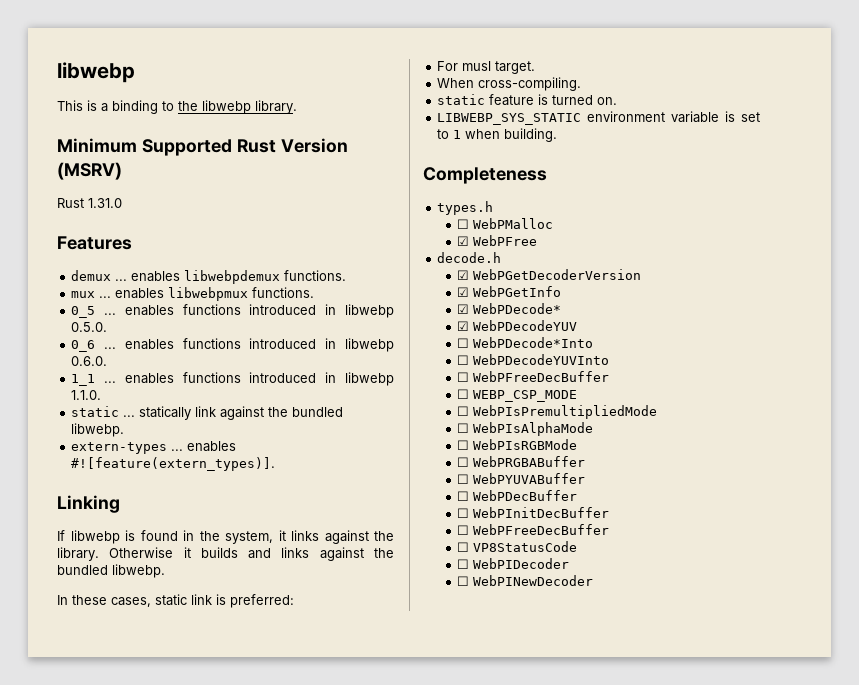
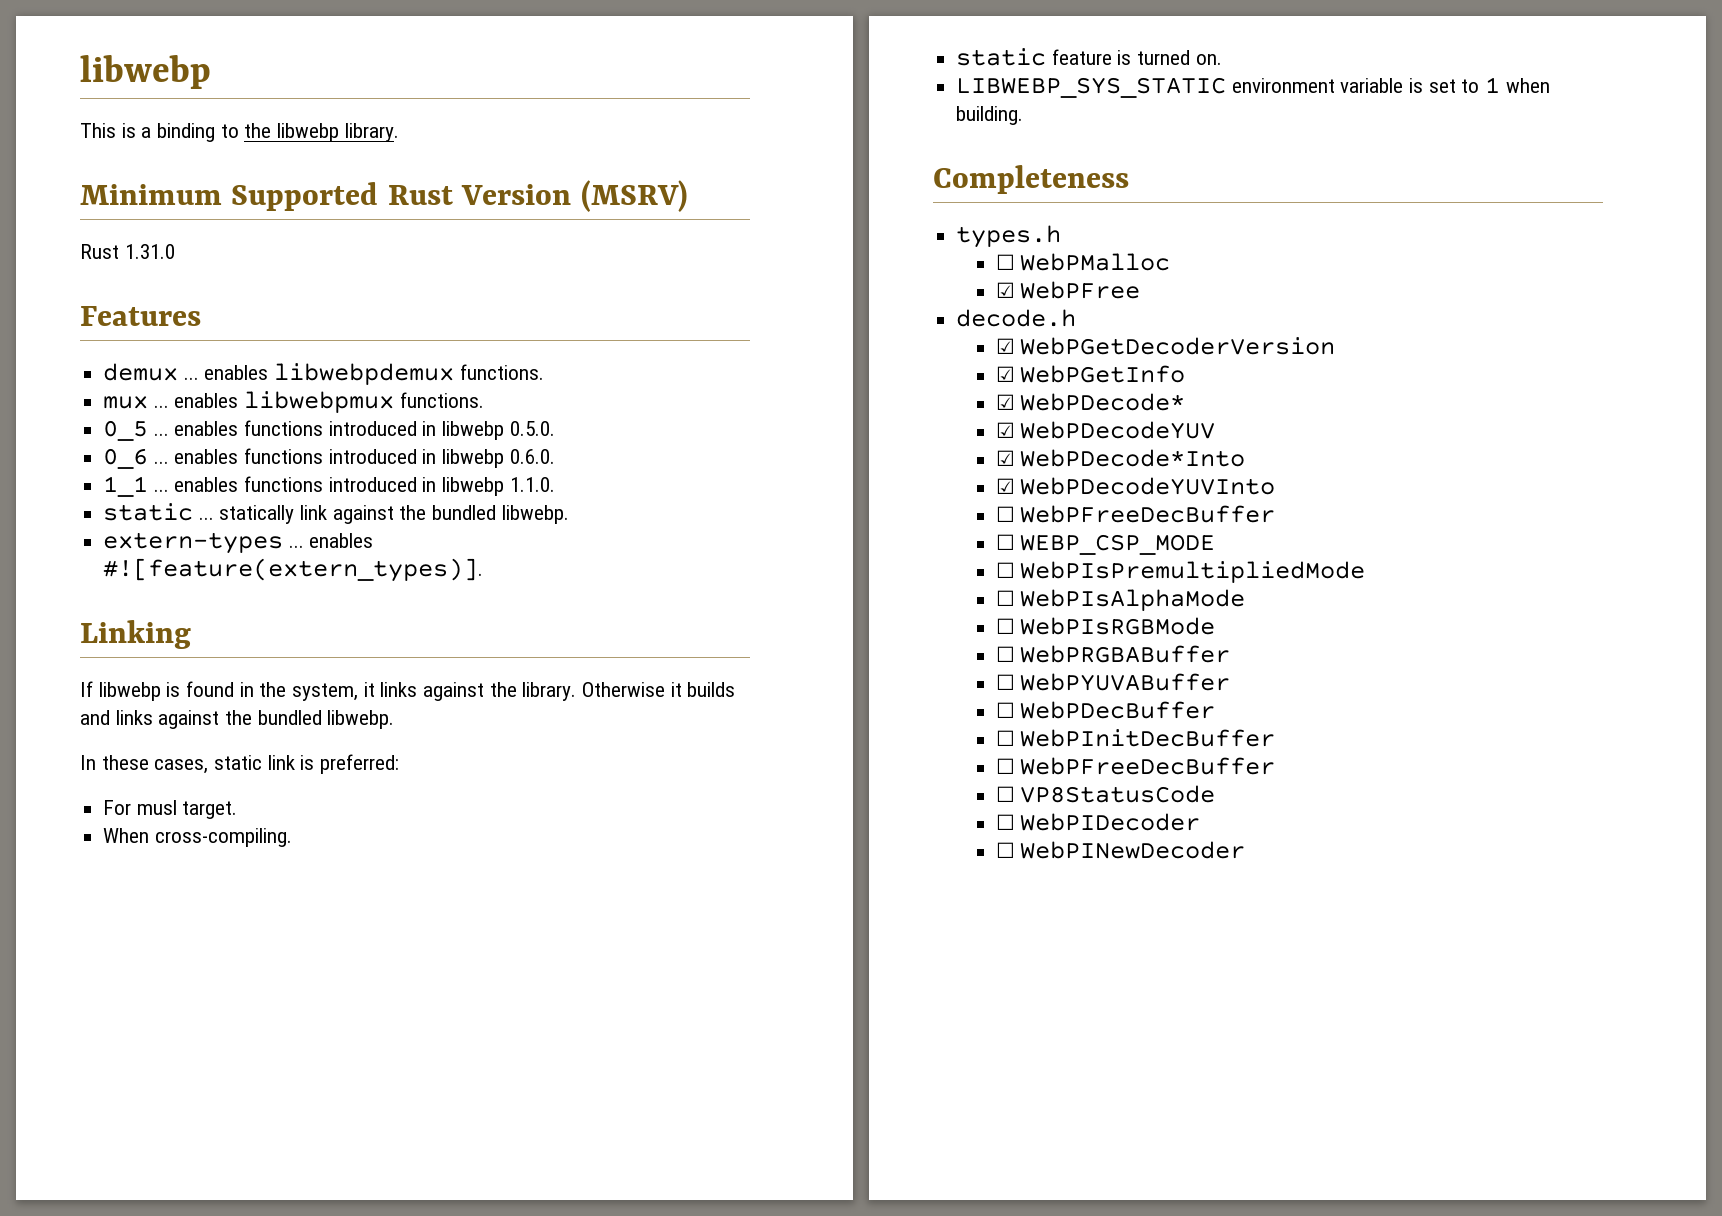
[457,338,470,348] ☐ -> [995,450,1015,466] ☑
[457,355,470,365] ☐ -> [995,478,1015,494] ☑

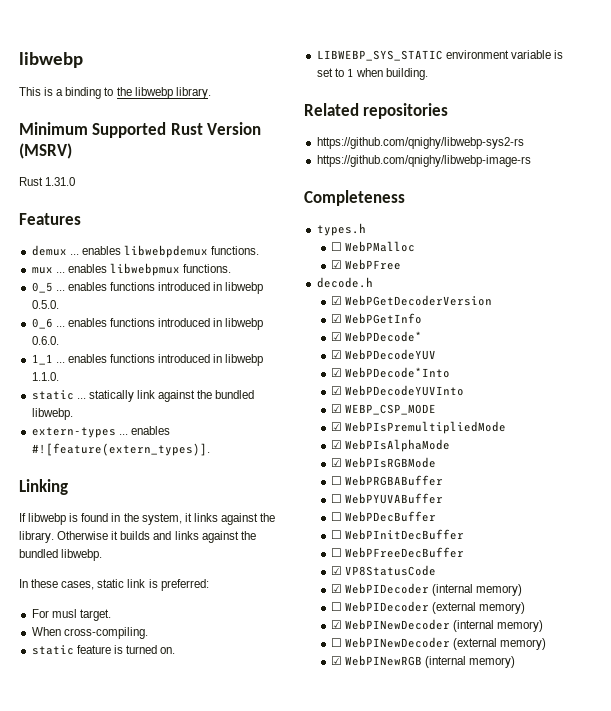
(1024, 115) none -> [304,103,449,119] [316,137,524,149] [316,155,531,167] // Related repositories // https://github.com/qnighy/libwebp-sys2-rs // https://github.com/qnighy/libwebp-image-rs
[995,505,1276,523] [995,534,1015,550] ☐ WebPFreeDecBuffer // ☐ -> [330,404,342,413] ☑
[995,562,1015,578] ☐ -> [330,422,342,431] ☑
[995,590,1015,606] ☐ -> [330,440,342,449] ☑
[995,618,1015,634] ☐ -> [330,458,342,467] ☑
[995,786,1015,802] ☐ -> [330,566,342,575] ☑
[995,813,1201,831] [995,841,1246,859] ☐ WebPIDecoder // ☐ WebPINewDecoder -> [330,583,523,596] [330,601,526,614] [330,619,544,632] [330,637,547,650] [330,655,516,668] ☑ WebPIDecoder (internal memory) // ☐ WebPIDecoder (external memory) // ☑ WebPINewDecoder (internal memory) // ☐ WebPINewDecoder (external memory) // ☑ WebPINewRGB (internal memory)

